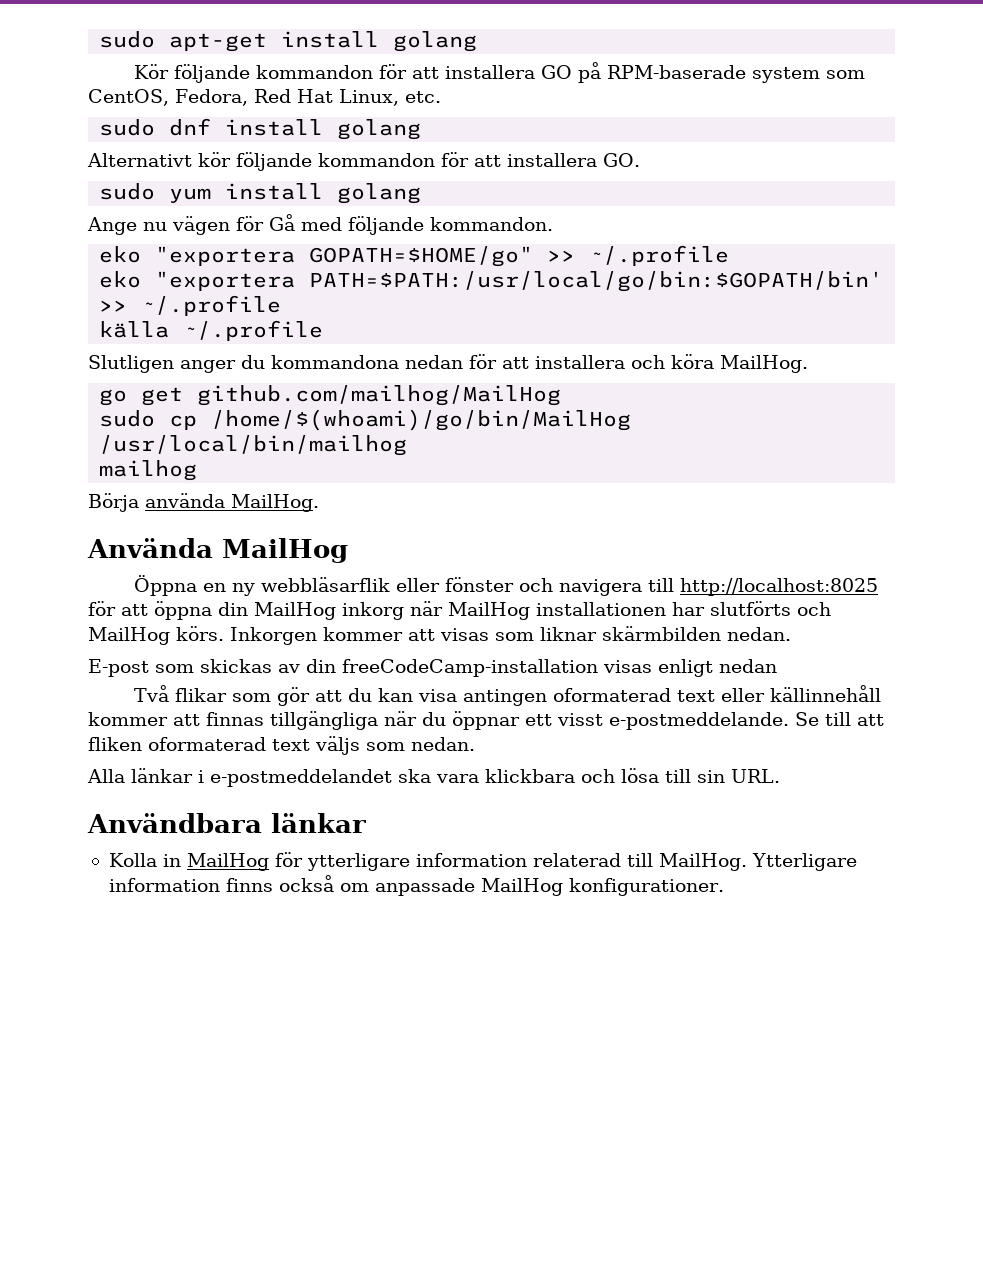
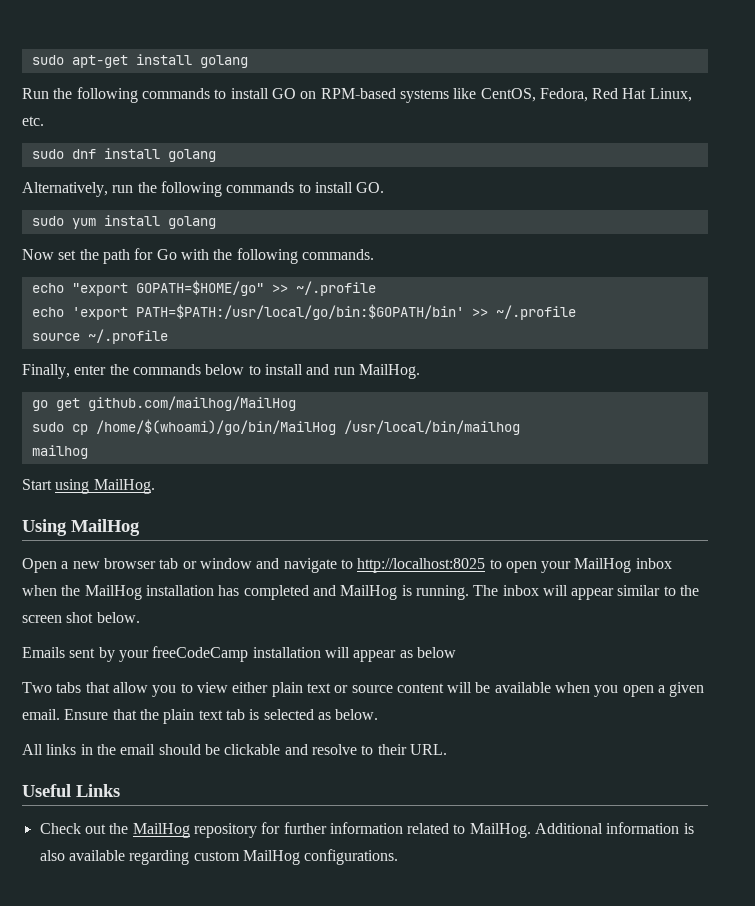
[133,62,865,83] Kör följande kommandon för att installera GO på RPM-baserade system som -> [22,87,477,103] Run the following commands to install GO on RPM-based systems like
[87,152,597,171] Alternativt kör följande kommandon för att installera -> [22,181,353,197] Alternatively, run the following commands to install
[87,214,553,235] [99,246,296,266] Ange nu vägen för Gå med följande kommandon. // eko "exportera -> [22,248,374,264] [31,283,128,296] Now set the path for Go with the following commands. // echo "export
[99,271,296,291] eko "exportera -> [31,307,128,320] echo 'export
[99,320,324,341] [88,354,714,373] källa ~/.profile // Slutligen anger du kommandona nedan för att installera och köra -> [31,329,168,344] [22,364,355,379] source ~/.profile // Finally, enter the commands below to install and run
[88,493,319,512] [87,538,213,558] Börja använda MailHog. // Använda -> [22,479,155,494] [22,519,67,536] Start using MailHog. // Using
[133,575,878,596] [88,601,831,620] [88,626,791,645] [88,659,777,677] [133,685,881,706] [88,711,884,730] [88,736,475,755] [87,768,780,787] [87,813,366,833] [108,852,857,871] [108,875,724,896] Öppna en ny webbläsarflik eller fönster och navigera till http://localhost:8025 för att öppna din MailHog inkorg när MailHog installationen har slutförts och MailHog körs. Inkorgen kommer att visas som liknar skärmbilden nedan. // E-post som skickas av din freeCodeCamp-installation visas enligt nedan // Två flikar som gör att du kan visa antingen oformaterad text eller källinnehåll kommer att finnas tillgängliga när du öppnar ett visst e-postmeddelande. Se till att fliken oformaterad text väljs som nedan. // Alla länkar i e-postmeddelandet ska vara klickbara och lösa till sin URL. // Användbara länkar // Kolla in MailHog för ytterligare information relaterad till MailHog. Ytterligare information finns också om anpassade MailHog konfigurationer. -> [22,558,672,573] [22,585,700,600] [22,612,140,623] [22,646,456,662] [22,682,705,697] [22,709,379,724] [22,744,447,755] [22,784,120,797] [39,822,694,838] [39,849,399,865] Open a new browser tab or window and navigate to http://localhost:8025 to open your MailHog inbox when the MailHog installation has completed and MailHog is running. The inbox will appear similar to the screen shot below. // Emails sent by your freeCodeCamp installation will appear as below // Two tabs that allow you to view either plain text or source content will be available when you open a given email. Ensure that the plain text tab is selected as below. // All links in the email should be clickable and resolve to their URL. // Useful Links // Check out the MailHog repository for further information related to MailHog. Additional information is also available regarding custom MailHog configurations.

